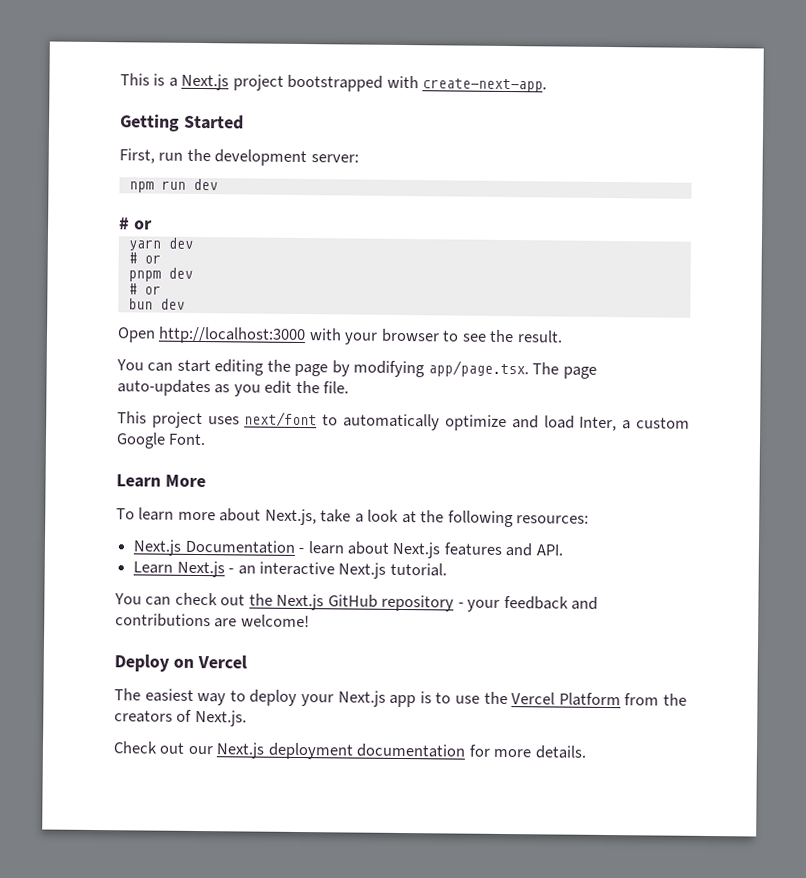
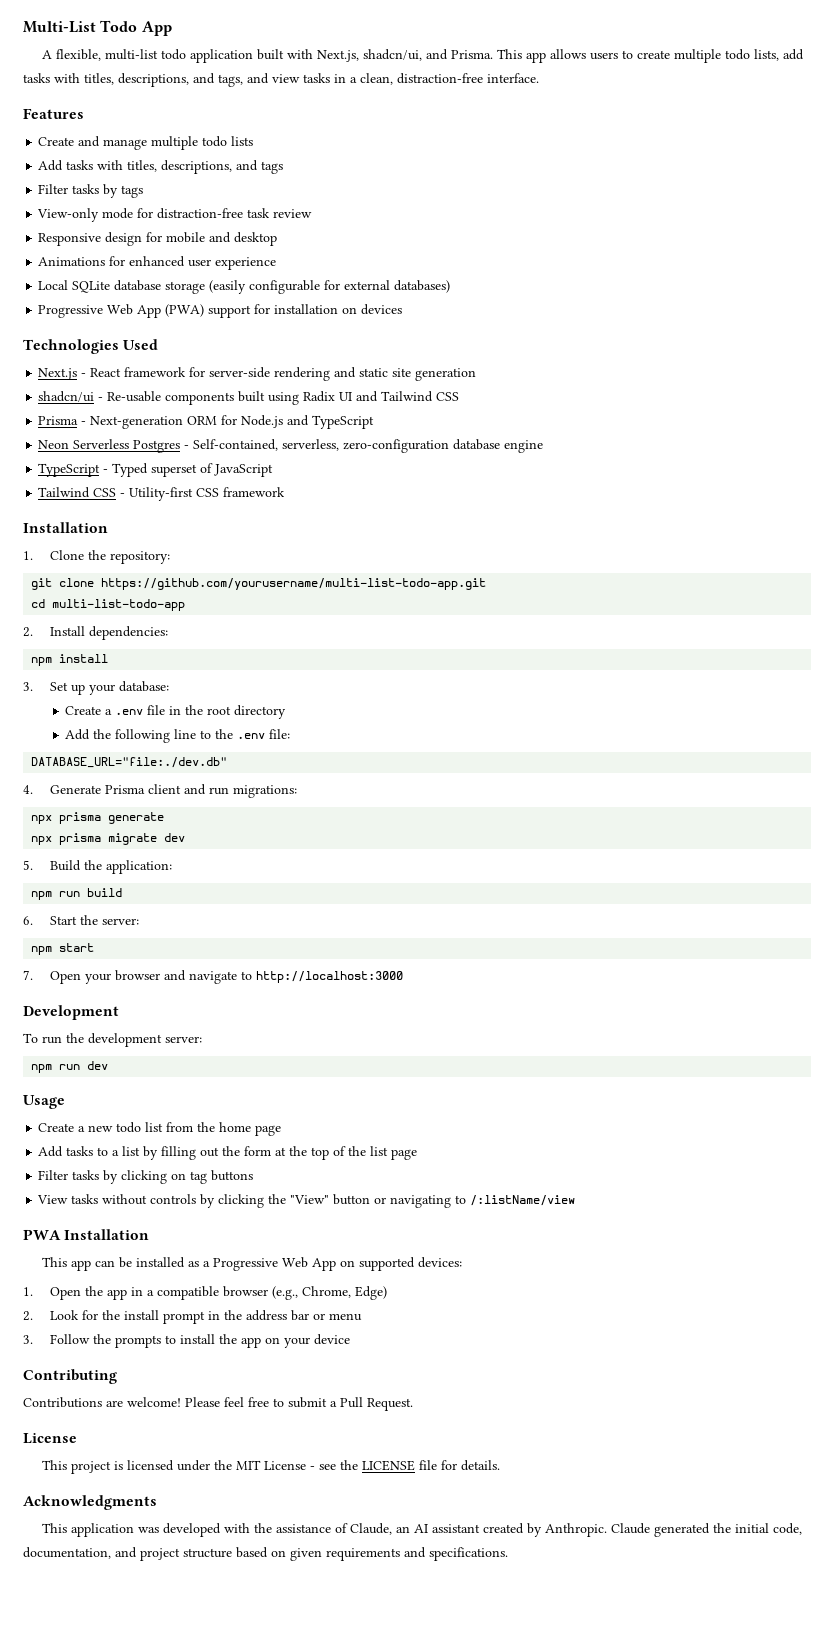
[120,73,548,93] [119,114,244,132] [119,148,155,164] This is a Next.js project bootstrapped with create-next-app. // Getting Started // First, -> [23,20,172,36] [41,49,804,63] [23,73,539,87] [23,108,84,119] [38,136,254,150] [38,160,284,174] [38,184,144,198] [37,208,313,222] [38,232,278,246] [38,256,277,270] [38,280,451,294] [38,304,403,318] [23,339,159,354] [38,367,477,381] [38,391,460,405] [38,415,375,429] [38,439,544,453] [38,463,274,477] [38,487,286,501] [23,522,108,533] [23,550,170,564] [31,578,487,590] [31,599,186,611] [23,626,168,640] [31,654,109,666] [23,681,169,695] [65,705,287,719] [65,729,291,743] [31,757,228,768] [23,784,297,798] [31,812,165,824] [31,833,186,845] [23,860,172,874] [31,888,123,900] [23,915,139,925] [31,943,95,955] [23,970,403,984] [23,1005,119,1020] [23,1033,38,1043] Multi-List Todo App // A flexible, multi-list todo application built with Next.js, shadcn/ui, and Prisma. This app allows users to create multiple todo lists, add tasks with titles, descriptions, and tags, and view tasks in a clean, distraction-free interface. // Features // Create and manage multiple todo lists // Add tasks with titles, descriptions, and tags // Filter tasks by tags // View-only mode for distraction-free task review // Responsive design for mobile and desktop // Animations for enhanced user experience // Local SQLite database storage (easily configurable for external databases) // Progressive Web App (PWA) support for installation on devices // Technologies Used // Next.js - React framework for server-side rendering and static site generation // shadcn/ui - Re-usable components built using Radix UI and Tailwind CSS // Prisma - Next-generation ORM for Node.js and TypeScript // Neon Serverless Postgres - Self-contained, serverless, zero-configuration database engine // TypeScript - Typed superset of JavaScript // Tailwind CSS - Utility-first CSS framework // Installation // 1. Clone the repository: // git clone https://github.com/yourusername/multi-list-todo-app.git // cd multi-list-todo-app // 2. Install dependencies: // npm install // 3. Set up your database: // Create a .env file in the root directory // Add the following line to the .env file: // DATABASE_URL="file:./dev.db" // 4. Generate Prisma client and run migrations: // npx prisma generate // npx prisma migrate dev // 5. Build the application: // npm run build // 6. Start the server: // npm start // 7. Open your browser and navigate to http://localhost:3000 // Development // To
[119,217,153,230] [127,237,193,251] [127,252,161,264] [127,267,193,282] [127,283,161,295] [127,298,185,310] [117,326,563,345] [116,359,597,379] [117,379,350,397] [117,411,690,432] [116,432,207,449] [116,474,206,488] [116,507,590,528] [133,539,563,559] [133,560,447,579] [114,592,599,612] [115,613,310,628] [114,654,247,672] [114,688,688,708] [114,709,247,727] [113,741,587,760] # or // yarn dev // # or // pnpm dev // # or // bun dev // Open http://localhost:3000 with your browser to see the result. // You can start editing the page by modifying app/page.tsx. The page auto-updates as you edit the file. // This project uses next/font to automatically optimize and load Inter, a custom Google Font. // Learn More // To learn more about Next.js, take a look at the following resources: // Next.js Documentation - learn about Next.js features and API. // Learn Next.js - an interactive Next.js tutorial. // You can check out the Next.js GitHub repository - your feedback and contributions are welcome! // Deploy on Vercel // The easiest way to deploy your Next.js app is to use the Vercel Platform from the creators of Next.js. // Check out our Next.js deployment documentation for more details. -> [23,1095,65,1109] [38,1122,282,1136] [38,1146,418,1160] [38,1170,254,1184] [37,1194,576,1208] [23,1229,150,1240] [41,1257,462,1271] [23,1286,387,1300] [23,1310,362,1324] [23,1334,350,1348] [23,1369,117,1384] [23,1397,413,1411] [23,1433,77,1444] [41,1460,500,1474] [23,1495,157,1510] [41,1523,802,1537] [23,1547,508,1561] Usage // Create a new todo list from the home page // Add tasks to a list by filling out the form at the top of the list page // Filter tasks by clicking on tag buttons // View tasks without controls by clicking the "View" button or navigating to /:listName/view // PWA Installation // This app can be installed as a Progressive Web App on supported devices: // 1. Open the app in a compatible browser (e.g., Chrome, Edge) // 2. Look for the install prompt in the address bar or menu // 3. Follow the prompts to install the app on your device // Contributing // Contributions are welcome! Please feel free to submit a Pull Request. // License // This project is licensed under the MIT License - see the LICENSE file for details. // Acknowledgments // This application was developed with the assistance of Claude, an AI assistant created by Anthropic. Claude generated the initial code, documentation, and project structure based on given requirements and specifications.

